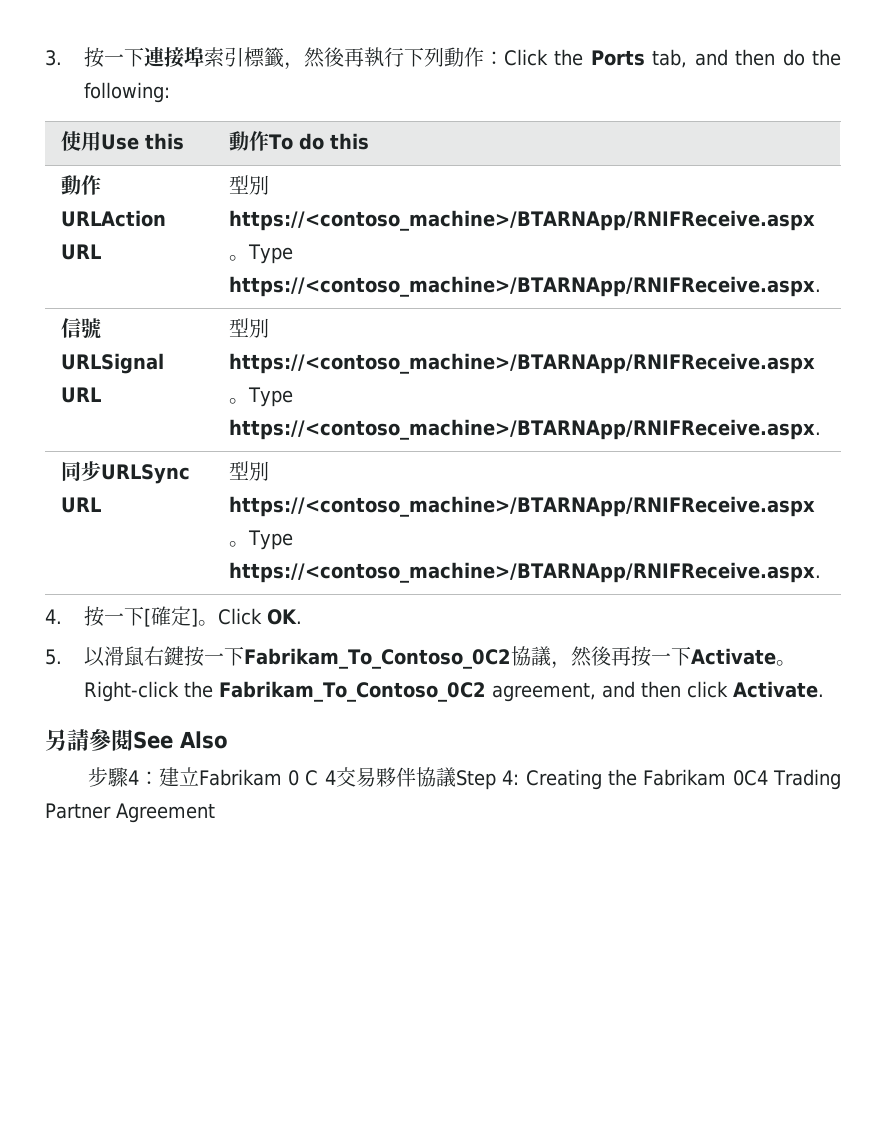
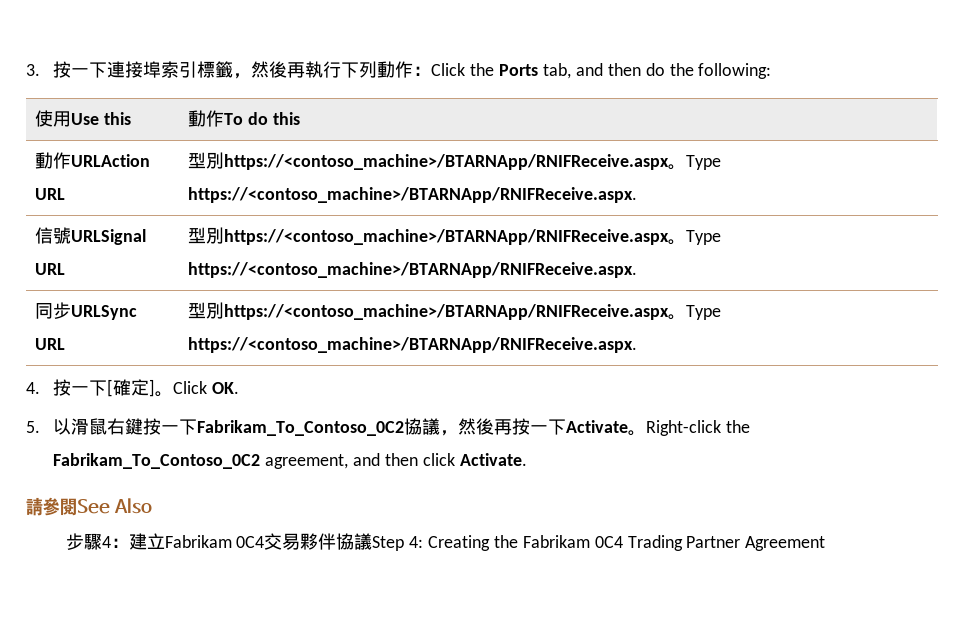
[45,729,67,751] 另 -> (527, 459) none
[288,770,336,786] 0 C 4 -> [236,536,265,548] 0C4

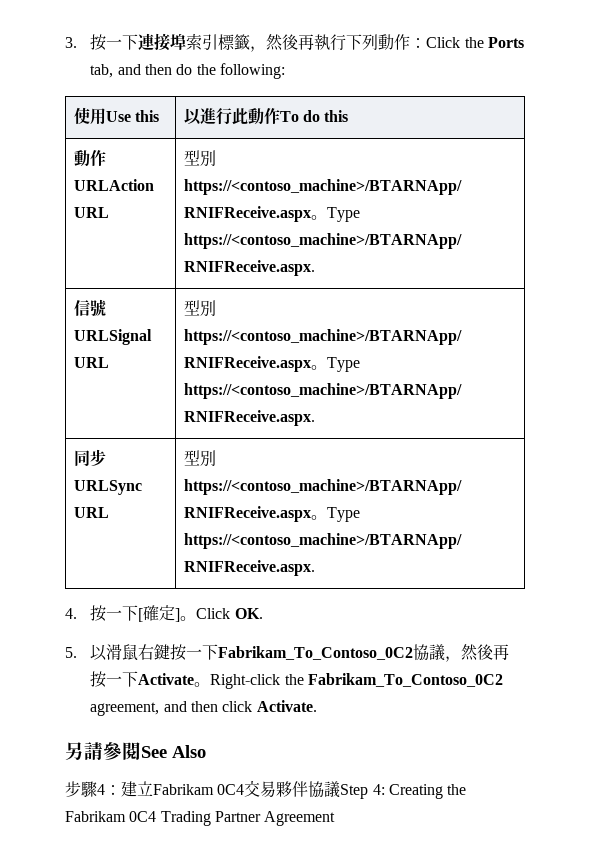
(132, 118) none -> [183,107,248,125] 以進行此
(527, 459) none -> [65,742,84,760] 另

